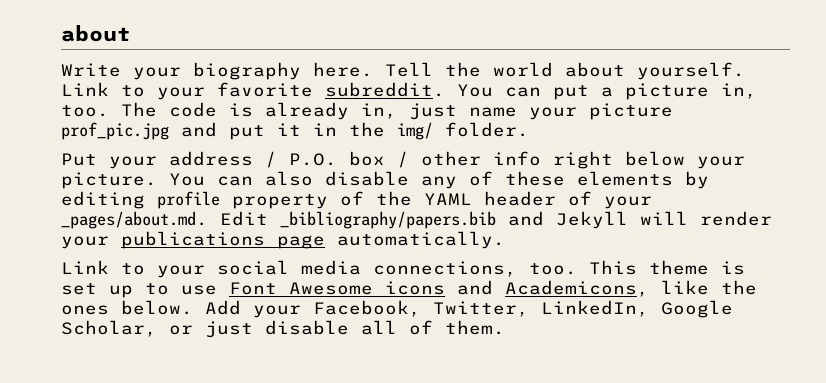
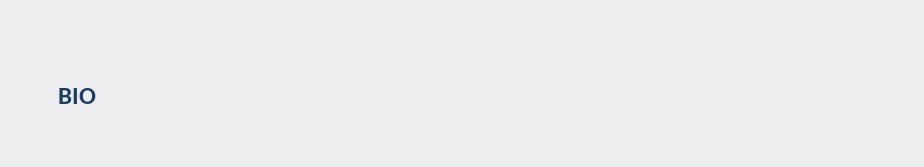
[61,25,131,42] [61,62,745,80] [61,82,757,100] [61,102,673,120] [61,122,529,140] [61,151,745,169] [61,171,709,189] [61,191,652,209] [61,211,772,229] [61,231,505,249] [61,260,745,278] [61,280,757,298] [61,300,733,318] [61,320,505,338] about // Write your biography here. Tell the world about yourself. Link to your favorite subreddit. You can put a picture in, too. The code is already in, just name your picture prof_pic.jpg and put it in the img/ folder. // Put your address / P.O. box / other info right below your picture. You can also disable any of these elements by editing profile property of the YAML header of your _pages/about.md. Edit _bibliography/papers.bib and Jekyll will render your publications page automatically. // Link to your social media connections, too. This theme is set up to use Font Awesome icons and Academicons, like the ones below. Add your Facebook, Twitter, LinkedIn, Google Scholar, or just disable all of them. -> [58,88,96,104] BIO

